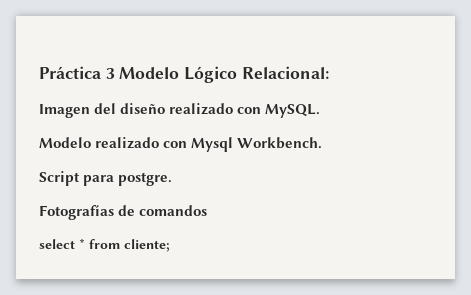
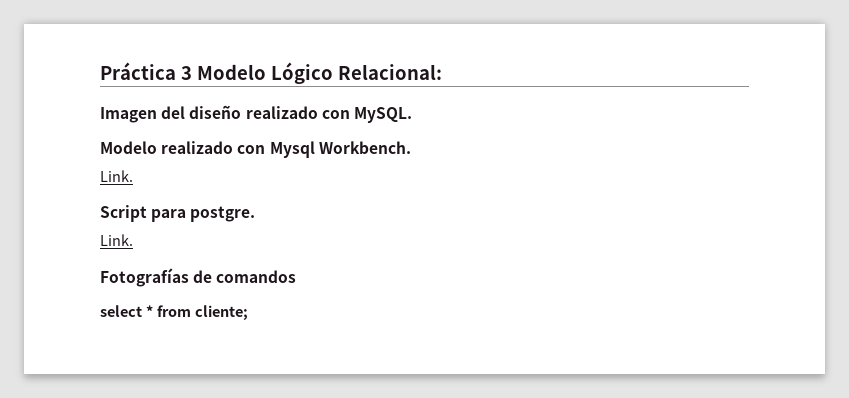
(323, 143) none -> [100,170,133,182] // Link.
(173, 179) none -> [100,234,133,246] // Link.

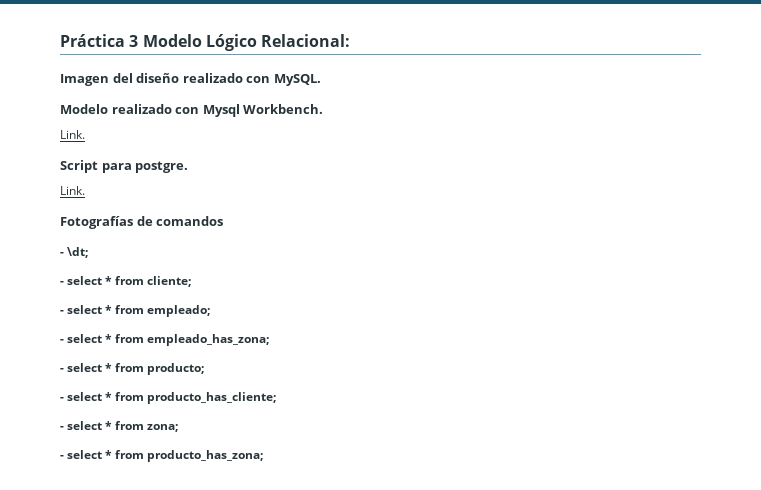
(297, 276) none -> [60,247,89,258] [60,281,64,285] - \dt; // -
(248, 312) none -> [60,305,211,317] [60,334,270,346] [60,363,205,375] [60,392,277,404] [60,421,179,432] [60,450,264,462] // - select * from empleado; // - select * from empleado_has_zona; // - select * from producto; // - select * from producto_has_cliente; // - select * from zona; // - select * from producto_has_zona;

